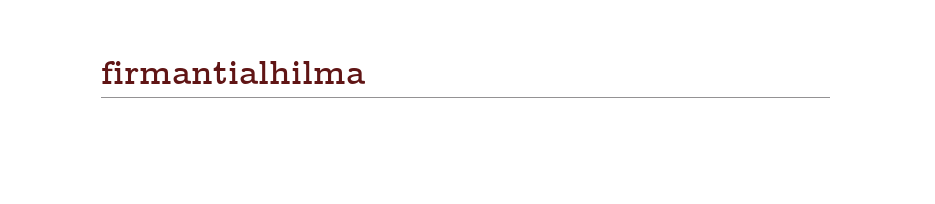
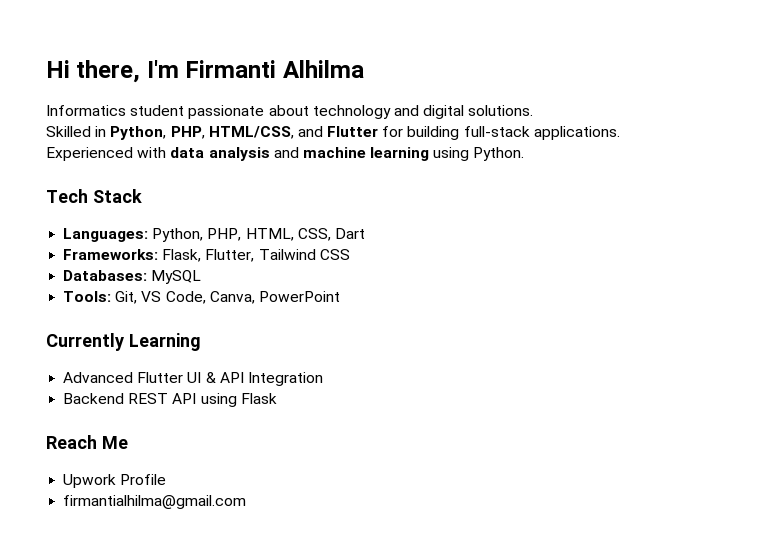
[101,61,365,84] firmantialhilma -> [46,60,364,83] [46,105,534,119] [46,126,620,140] [46,147,525,161] [46,189,142,203] [63,228,365,242] [63,249,350,262] [63,270,202,284] [63,291,340,304] [46,333,201,351] [63,372,323,386] [63,393,277,407] [46,435,128,449] [63,474,167,488] [63,495,247,509] Hi there, I'm Firmanti Alhilma // Informatics student passionate about technology and digital solutions. // Skilled in Python, PHP, HTML/CSS, and Flutter for building full-stack applications. // Experienced with data analysis and machine learning using Python. // Tech Stack // Languages: Python, PHP, HTML, CSS, Dart // Frameworks: Flask, Flutter, Tailwind CSS // Databases: MySQL // Tools: Git, VS Code, Canva, PowerPoint // Currently Learning // Advanced Flutter UI & API Integration // Backend REST API using Flask // Reach Me // Upwork Profile // firmantialhilma@gmail.com

